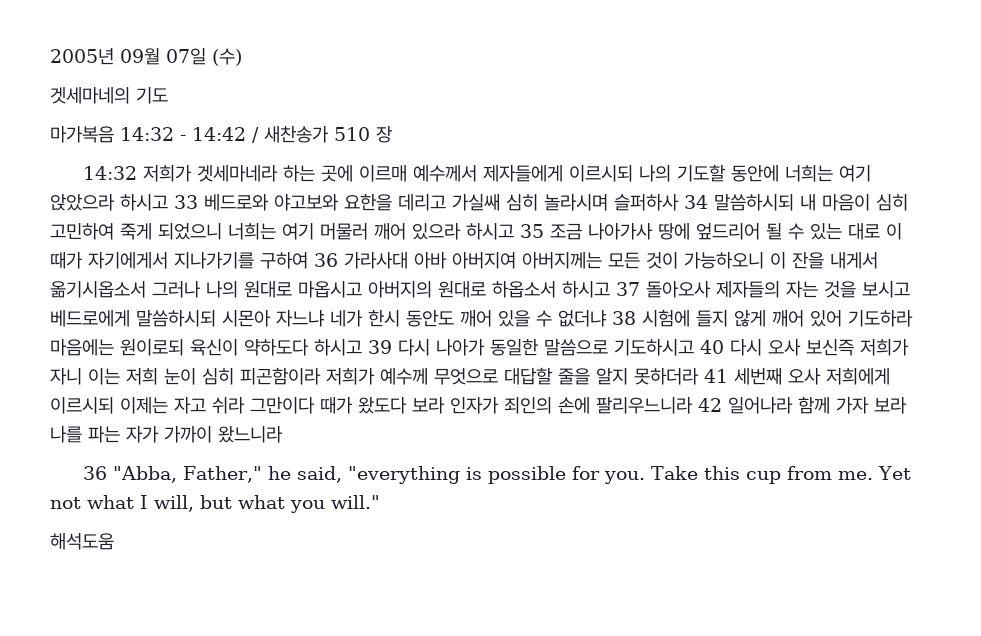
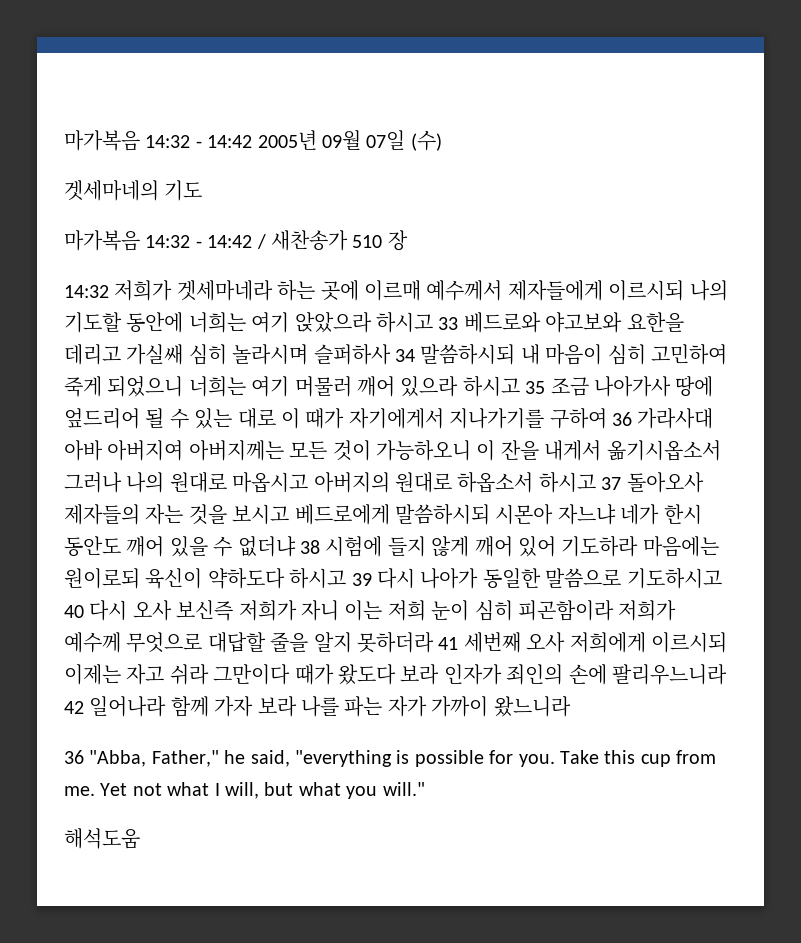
(50, 56) none -> [64,130,253,151] 마가복음 14:32 - 14:42

